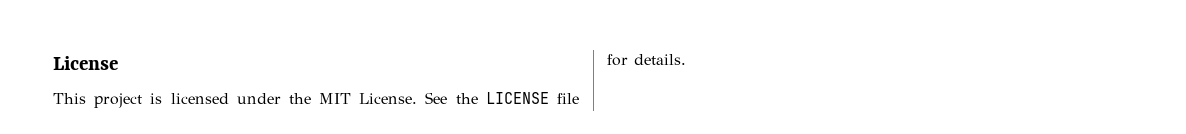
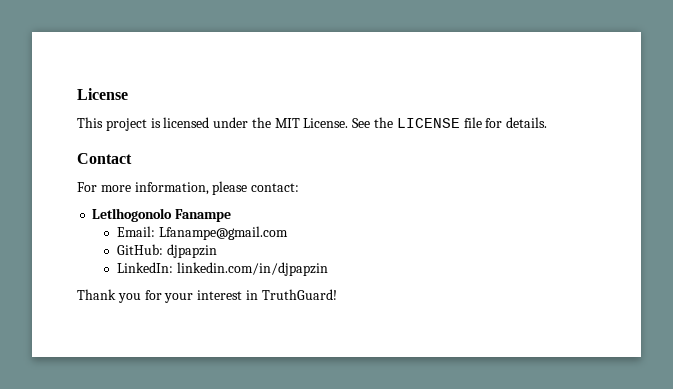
(686, 59) none -> [77,153,132,164] [77,181,300,195] [92,208,232,222] [117,226,288,240] [117,244,217,258] [117,262,328,276] [77,289,337,303] // Contact // For more information, please contact: // Letlhogonolo Fanampe // Email: Lfanampe@gmail.com // GitHub: djpapzin // LinkedIn: linkedin.com/in/djpapzin // Thank you for your interest in TruthGuard!

